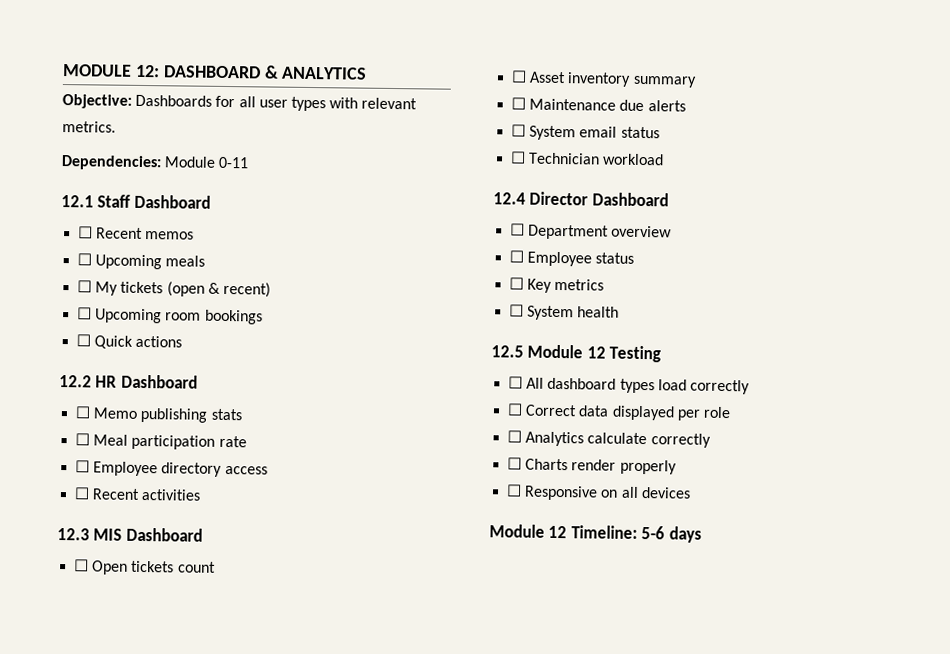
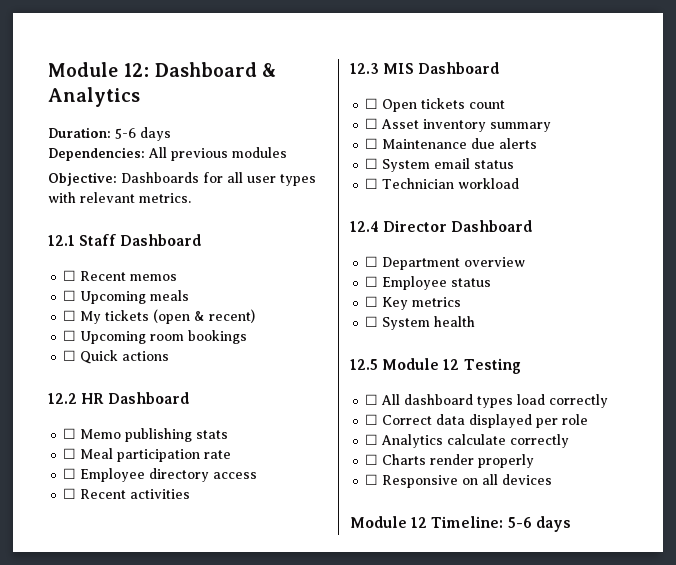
[62,64,368,80] MODULE 12: DASHBOARD & ANALYTICS -> [48,62,276,77] [48,87,140,107] [48,127,171,141] [48,147,287,161] Module 12: Dashboard & Analytics // Duration: 5-6 days // Dependencies: All previous modules
[61,155,250,171] // Dependencies: Module 0-11 -> (191, 198) none

